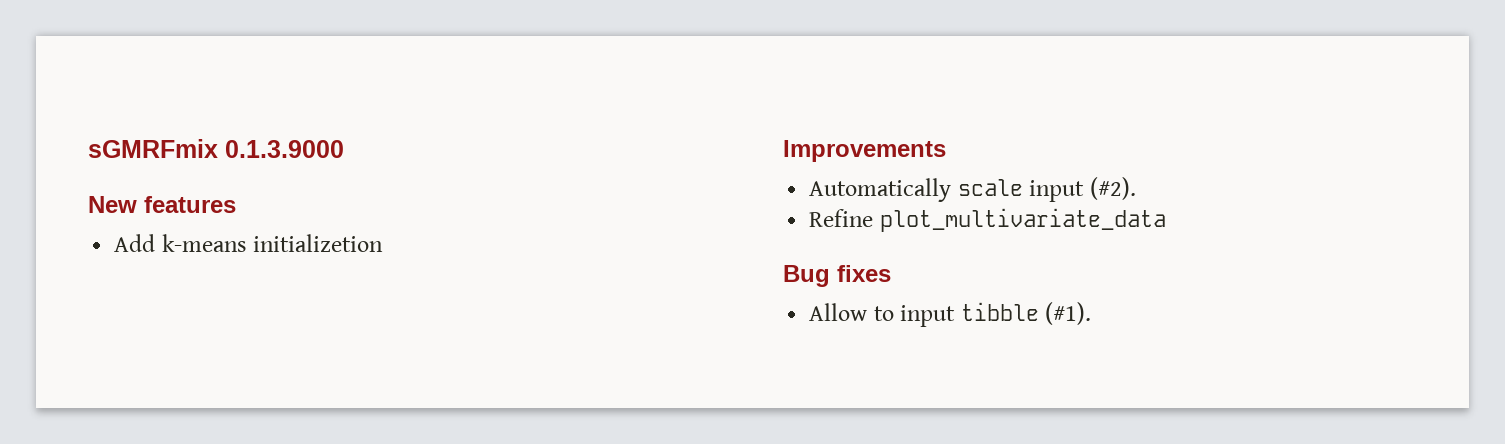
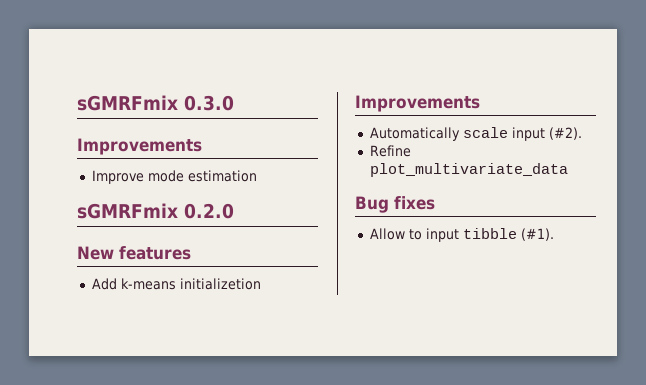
[88,139,344,158] sGMRFmix 0.1.3.9000 -> [77,95,234,111] [77,138,202,155] [91,170,257,184] [77,203,234,219] sGMRFmix 0.3.0 // Improvements // Improve mode estimation // sGMRFmix 0.2.0

